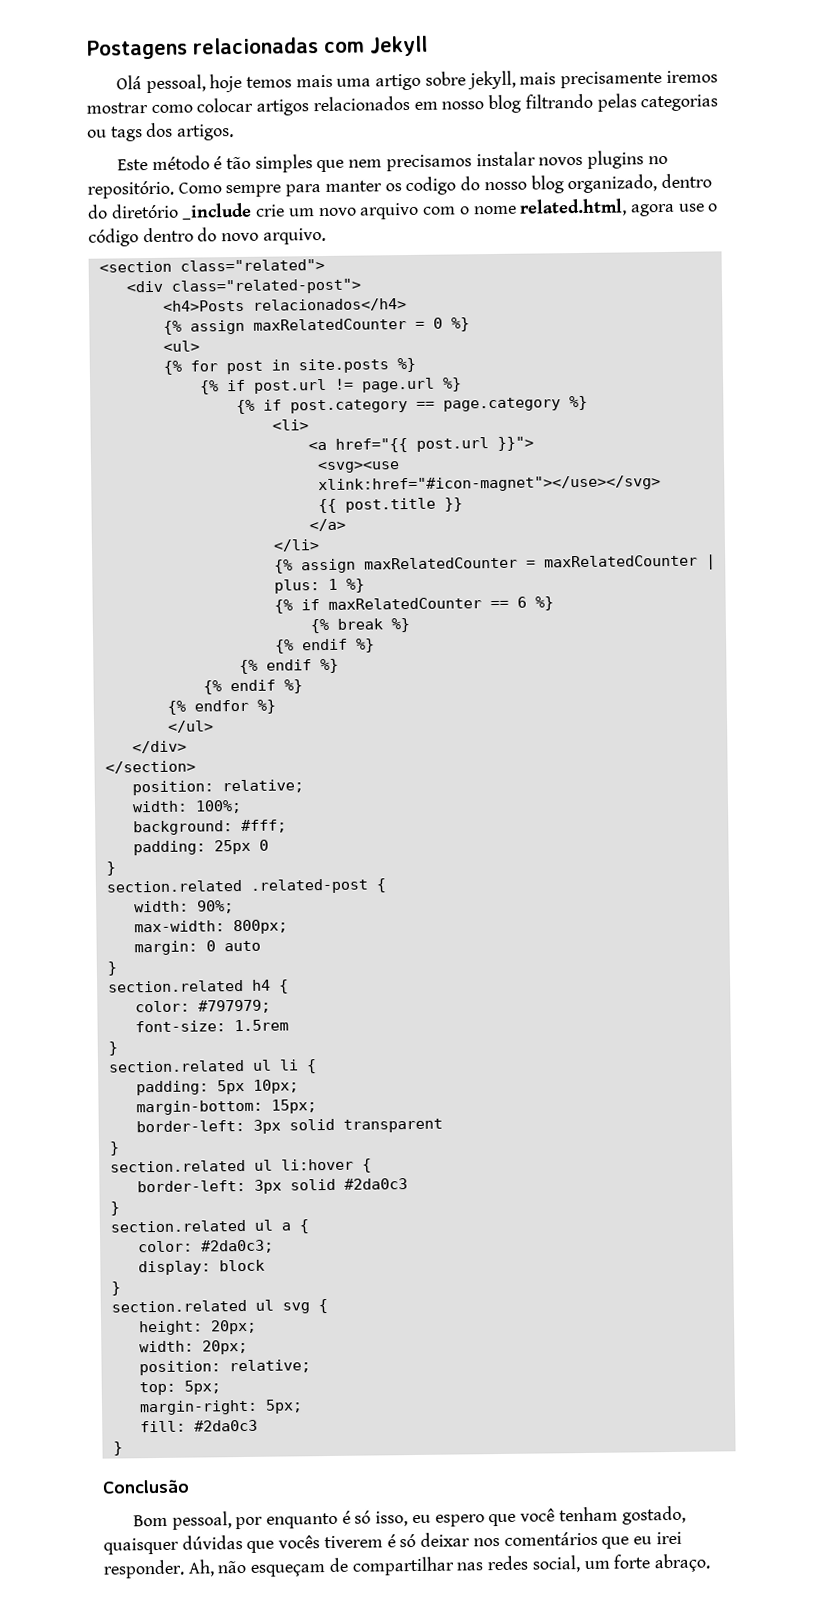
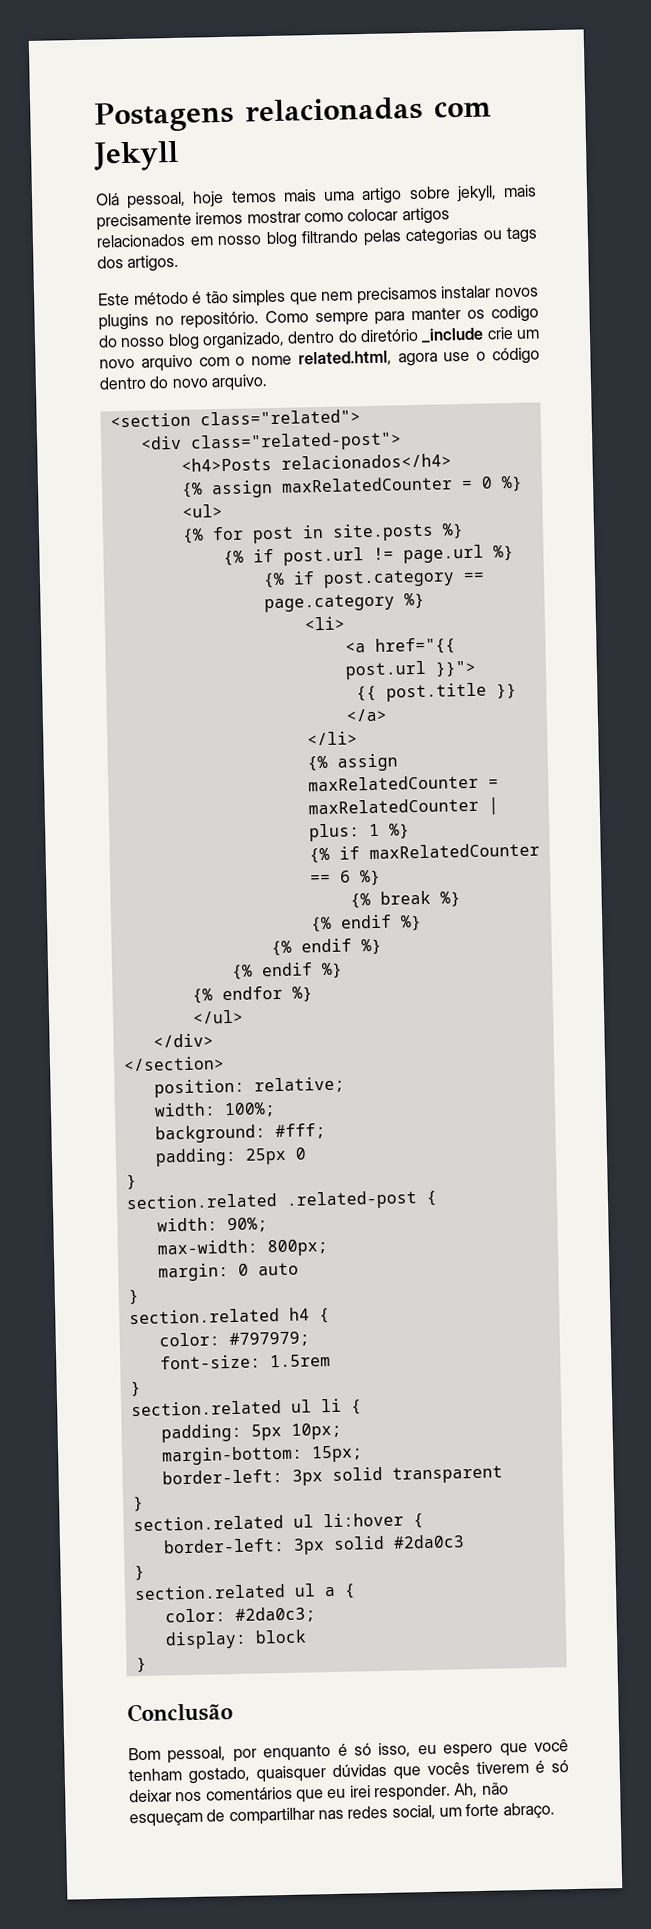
[316,461,400,474] [317,475,661,494] // <svg><use xlink:href="#icon-magnet"></use></svg> -> (477, 668) none
[110,1299,328,1314] [138,1319,257,1336] [138,1339,248,1355] [138,1359,311,1376] [138,1380,221,1396] [138,1399,303,1416] [139,1419,258,1433] [112,1441,123,1456] // section.related ul svg { // height: 20px; // width: 20px; // position: relative; // top: 5px; // margin-right: 5px; // fill: #2da0c3 // } -> (147, 1664) none

